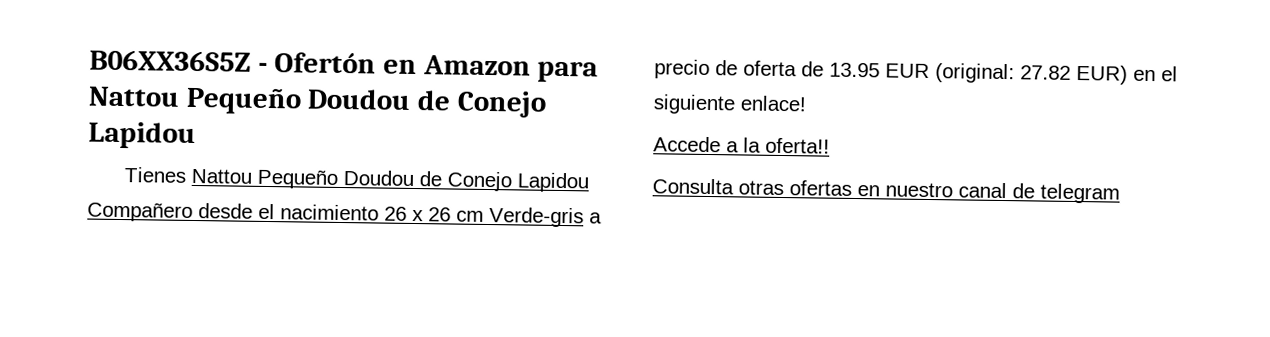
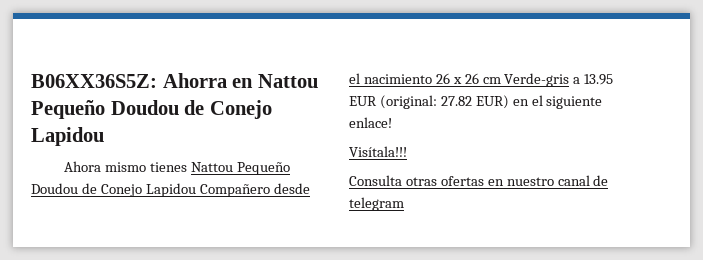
[89,49,599,83] B06XX36S5Z - Ofertón en Amazon para -> [31,73,254,88] B06XX36S5Z: Ahorra en
[123,167,186,183] Tienes -> [64,161,188,172] Ahora mismo tienes
[654,59,824,80] precio de oferta de -> (581, 80) none
[653,136,830,154] Accede a la oferta!! -> [349,146,407,157] Visítala!!!

